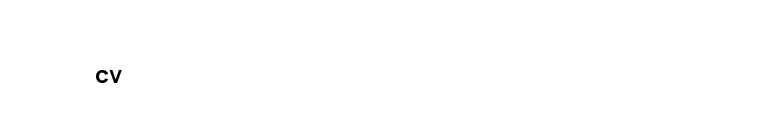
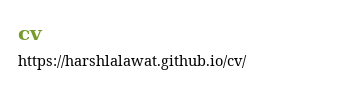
(122, 76) none -> [18,55,247,70] // https://harshlalawat.github.io/cv/

